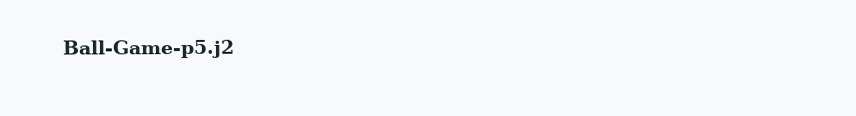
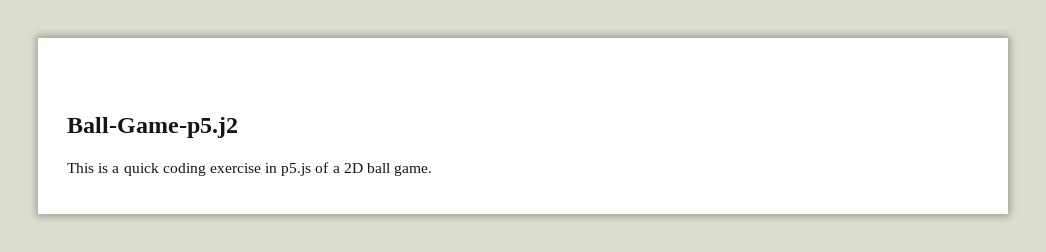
(234, 49) none -> [67,162,433,176] // This is a quick coding exercise in p5.js of a 2D ball game.

